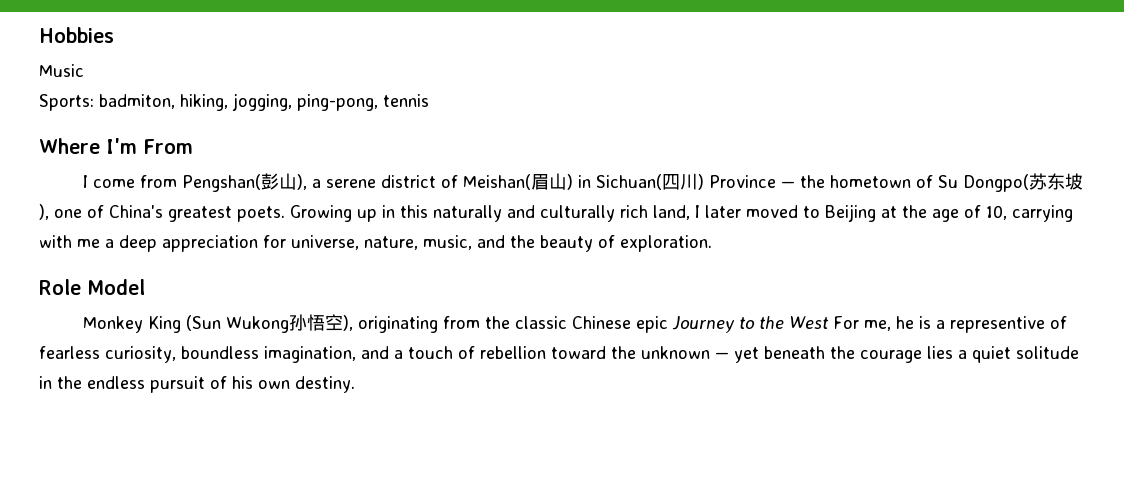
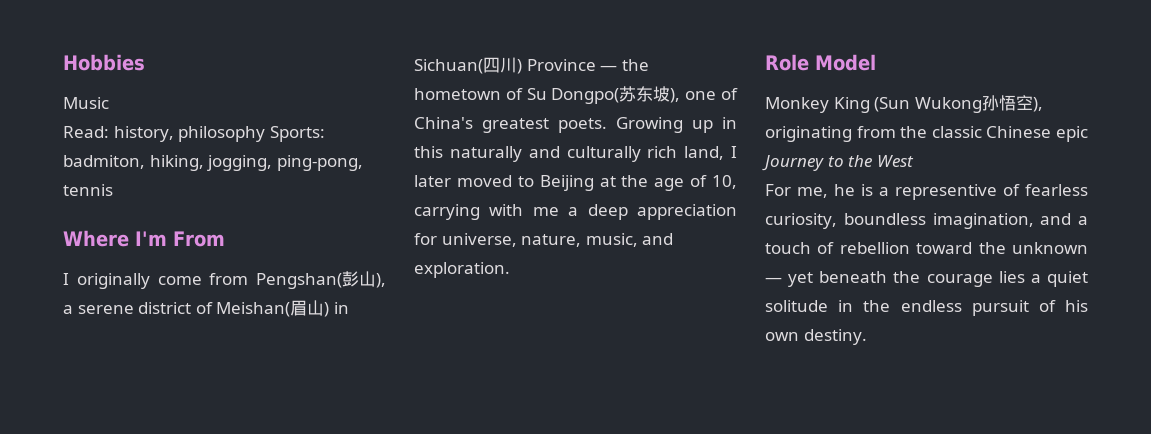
(84, 70) none -> [63,126,266,142] Read: history, philosophy
(89, 181) none -> [76,273,150,289] originally
[510,235,615,252] the beauty of -> (674, 239) none
(830, 322) none -> (914, 161) //

